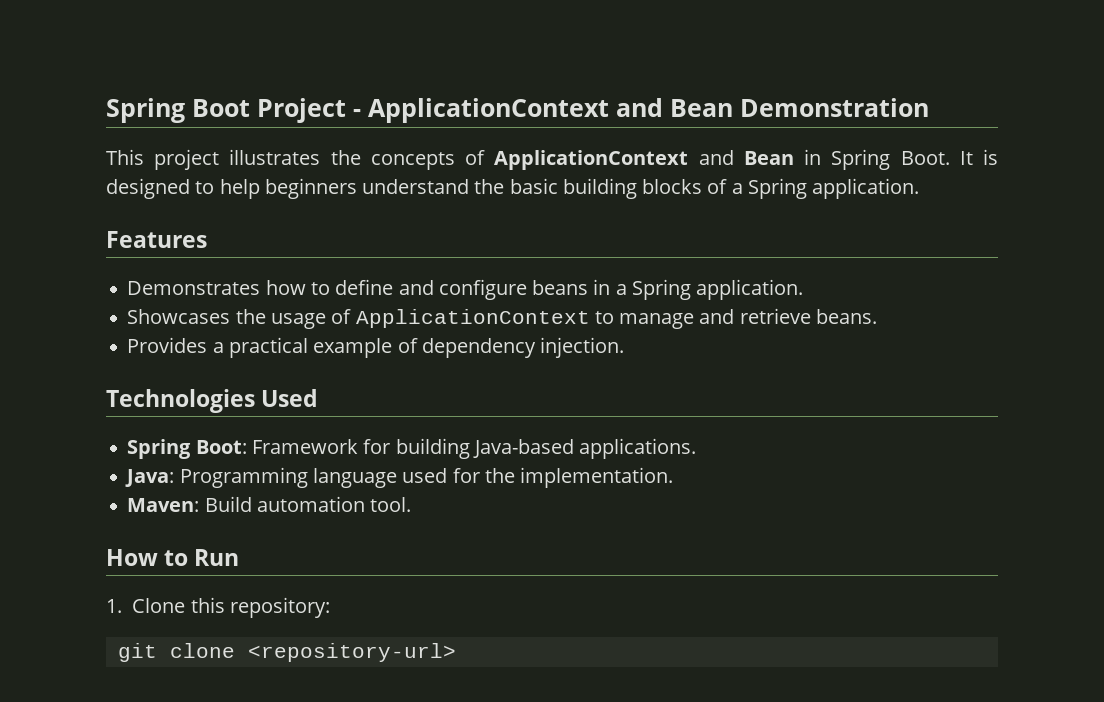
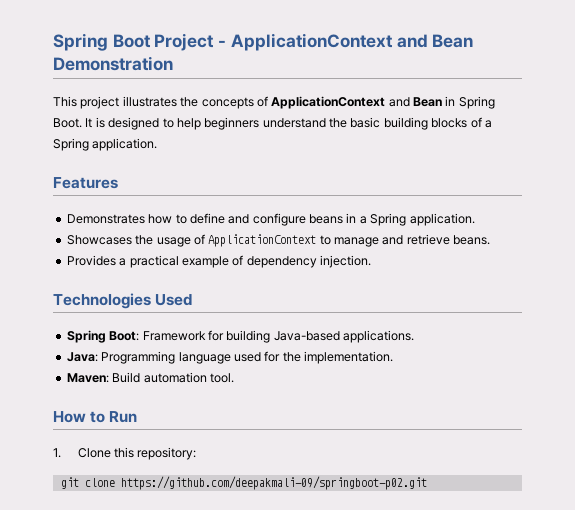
[247,643,456,662] <repository-url> -> [120,476,427,490] https://github.com/deepakmali-09/springboot-p02.git

